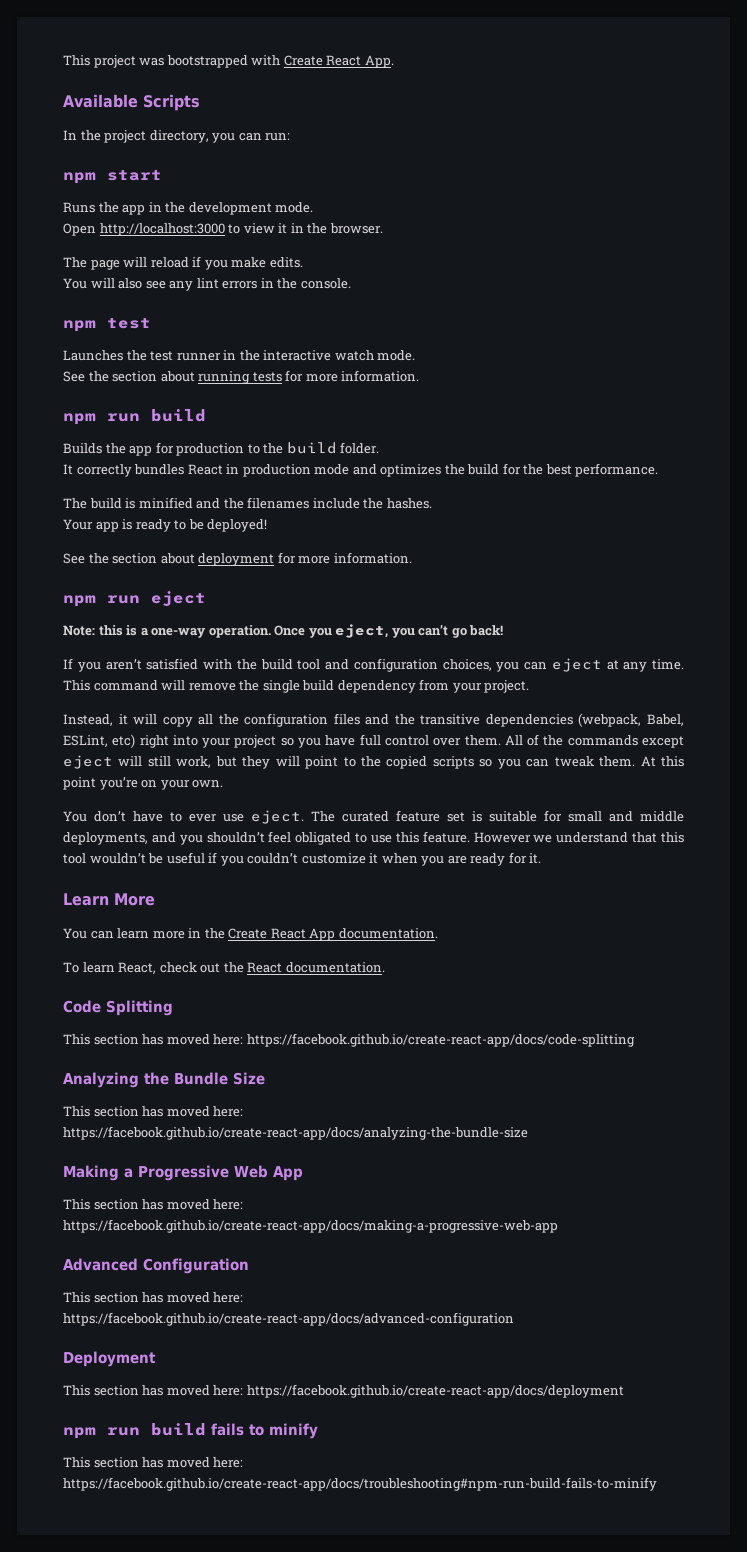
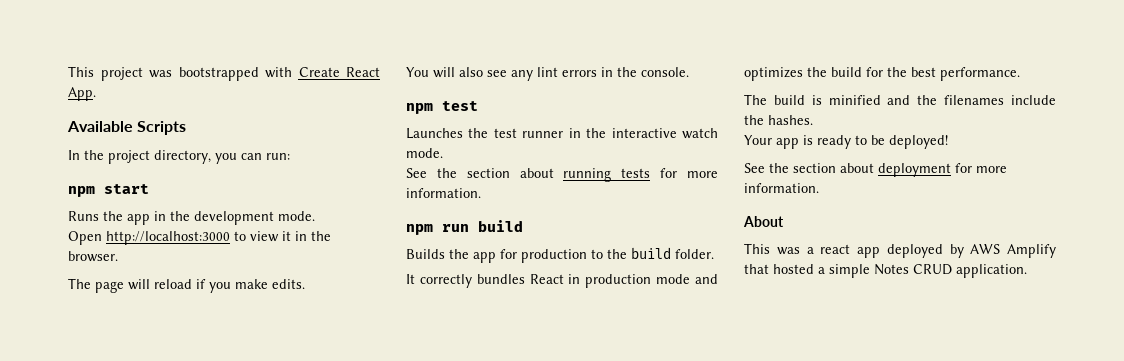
[63,591,206,607] [63,624,504,638] [63,658,684,672] [63,679,530,693] [63,713,685,727] [63,734,685,748] [63,755,685,769] [63,777,224,790] [63,810,684,824] [63,831,684,845] [63,852,542,866] [63,893,155,906] [63,928,438,941] [63,962,385,974] [63,1000,173,1016] [63,1033,635,1047] [63,1072,265,1088] [63,1106,244,1117] [63,1126,528,1140] [63,1165,303,1181] [63,1199,244,1210] [63,1219,558,1233] [63,1258,249,1274] [63,1292,244,1303] [63,1312,514,1326] [63,1351,156,1367] [63,1384,624,1398] [63,1423,318,1439] [63,1457,244,1468] [63,1477,657,1491] npm run eject // Note: this is a one-way operation. Once you eject, you can’t go back! // If you aren’t satisfied with the build tool and configuration choices, you can eject at any time. This command will remove the single build dependency from your project. // Instead, it will copy all the configuration files and the transitive dependencies (webpack, Babel, ESLint, etc) right into your project so you have full control over them. All of the commands except eject will still work, but they will point to the copied scripts so you can tweak them. At this point you’re on your own. // You don’t have to ever use eject. The curated feature set is suitable for small and middle deployments, and you shouldn’t feel obligated to use this feature. However we understand that this tool wouldn’t be useful if you couldn’t customize it when you are ready for it. // Learn More // You can learn more in the Create React App documentation. // To learn React, check out the React documentation. // Code Splitting // This section has moved here: https://facebook.github.io/create-react-app/docs/code-splitting // Analyzing the Bundle Size // This section has moved here: https://facebook.github.io/create-react-app/docs/analyzing-the-bundle-size // Making a Progressive Web App // This section has moved here: https://facebook.github.io/create-react-app/docs/making-a-progressive-web-app // Advanced Configuration // This section has moved here: https://facebook.github.io/create-react-app/docs/advanced-configuration // Deployment // This section has moved here: https://facebook.github.io/create-react-app/docs/deployment // npm run build fails to minify // This section has moved here: https://facebook.github.io/create-react-app/docs/troubleshooting#npm-run-build-fails-to-minify -> [743,216,784,227] [744,243,1056,258] [744,264,1027,278] About // This was a react app deployed by AWS Amplify that hosted a simple Notes CRUD application.

